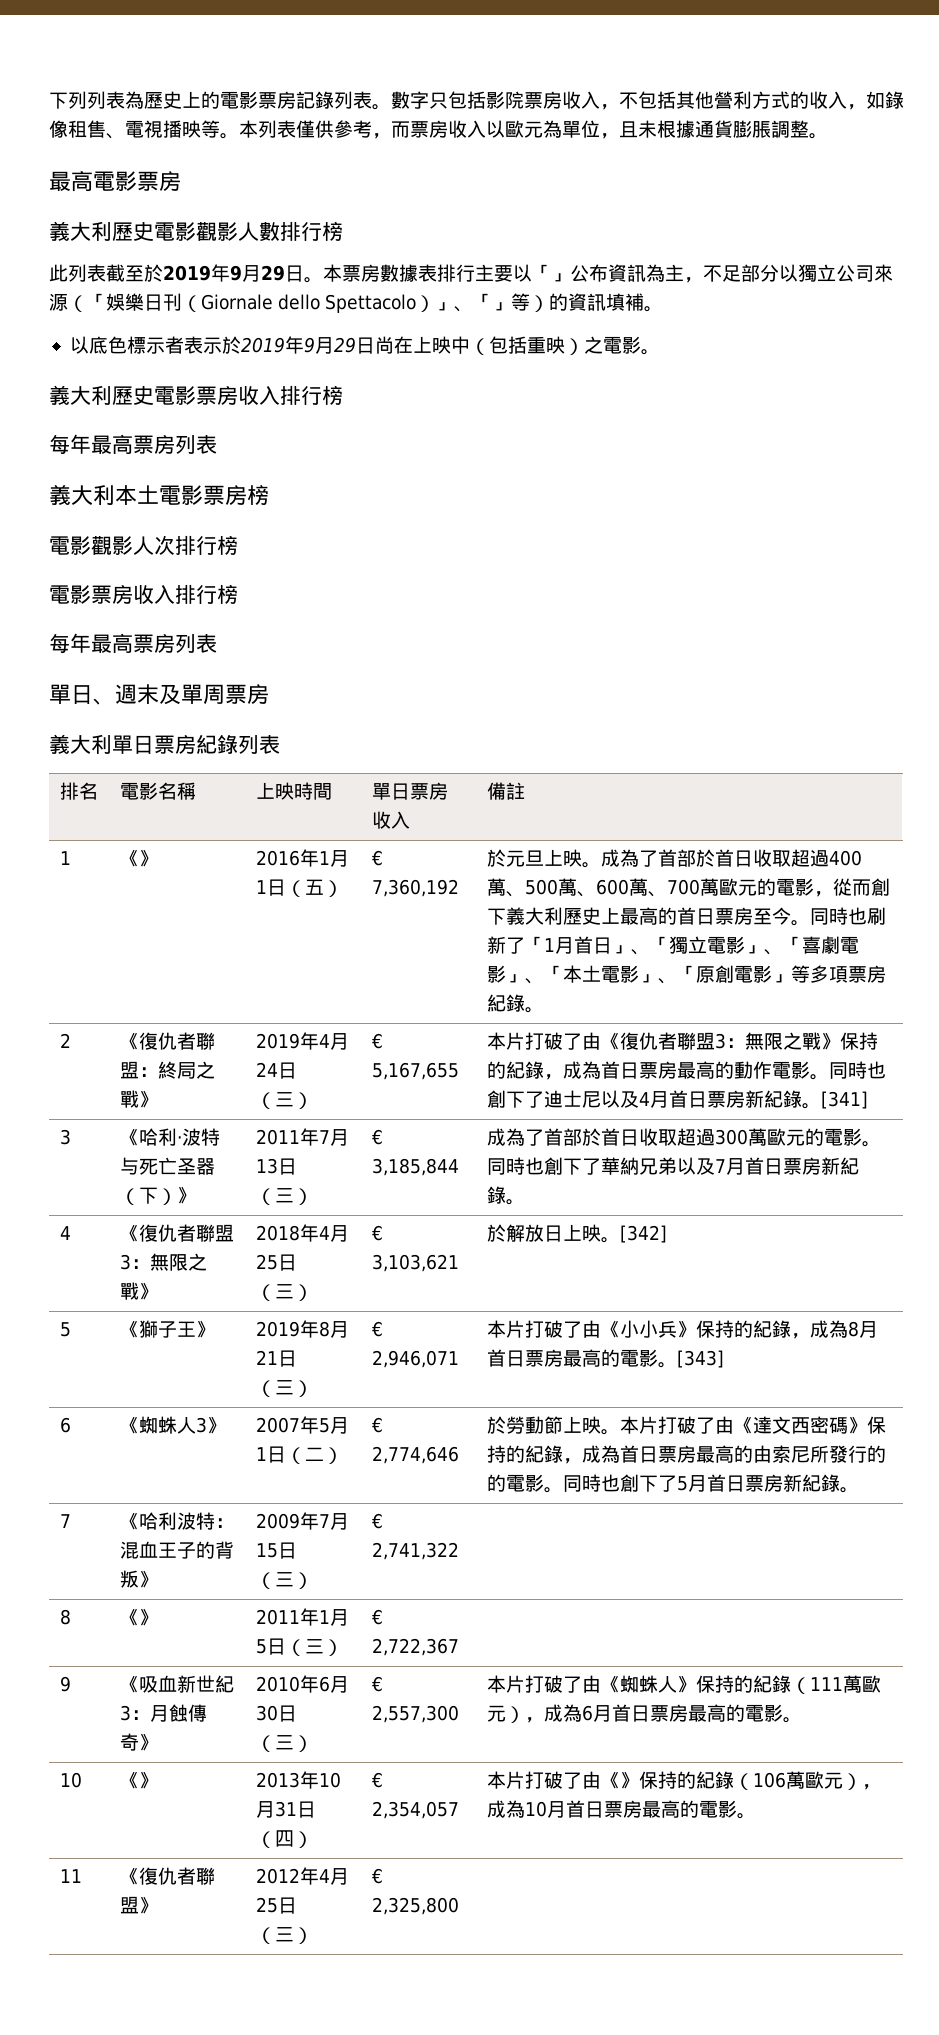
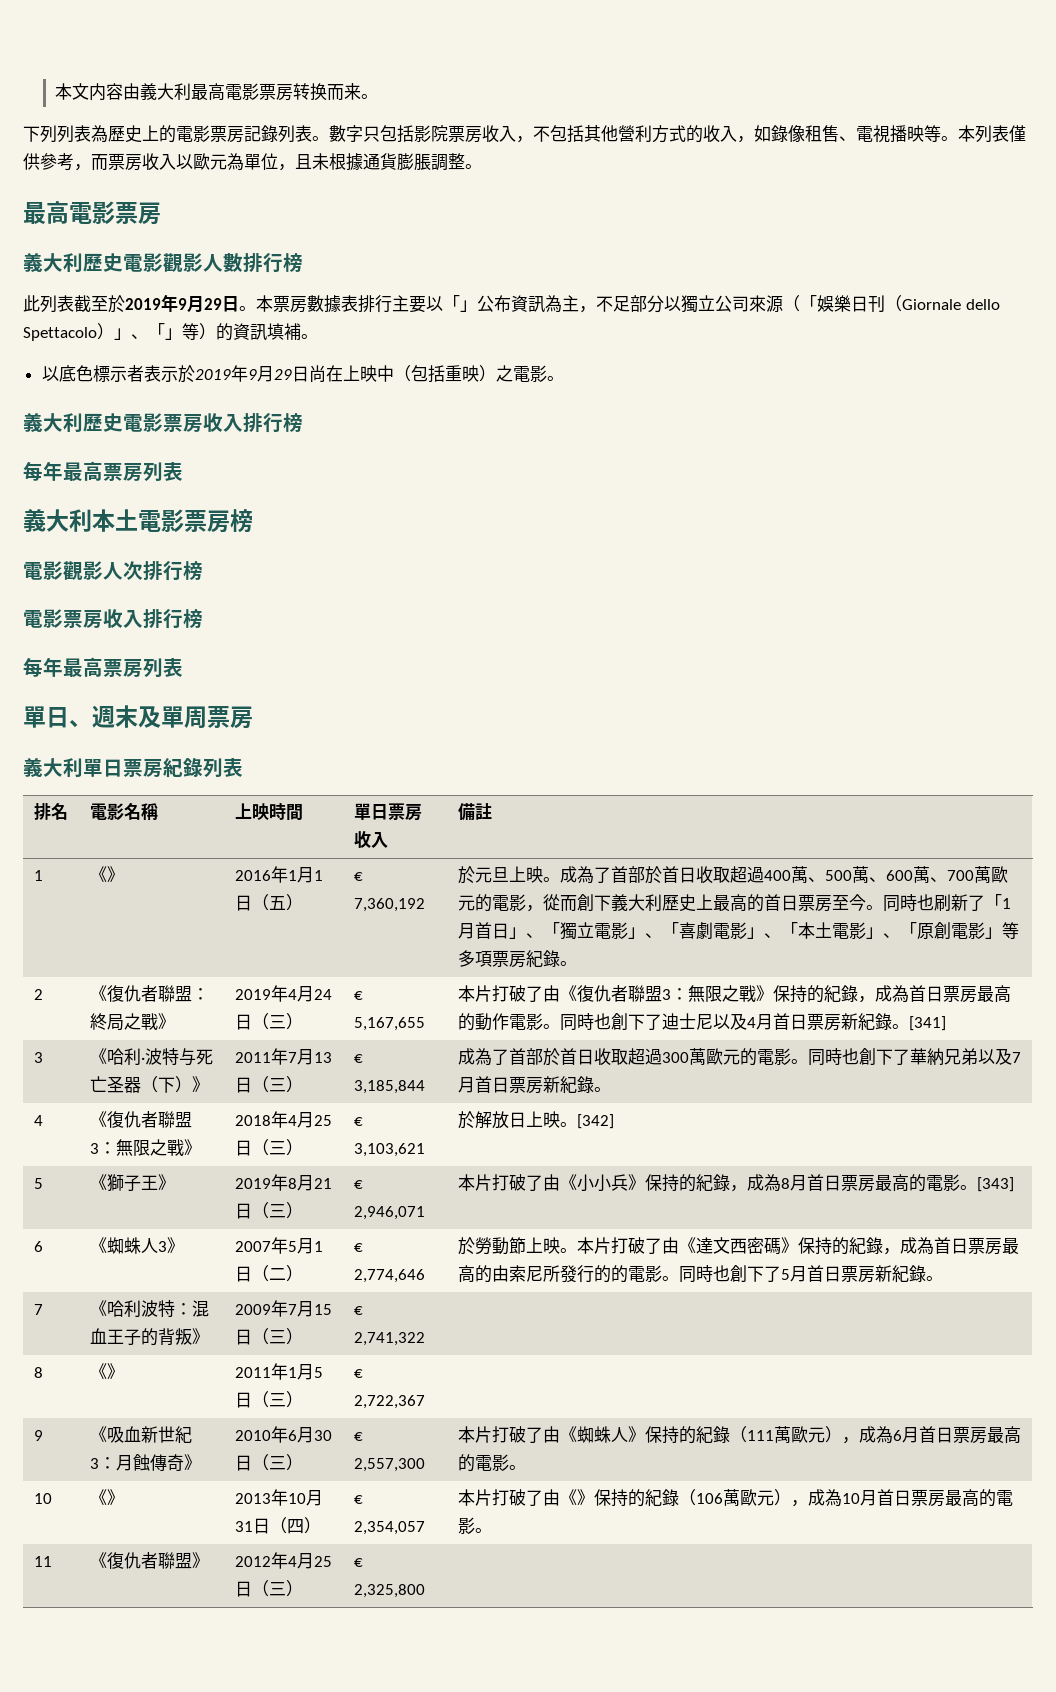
(49, 100) none -> [55,83,379,101] 本文内容由義大利最高電影票房转换而来。 //

